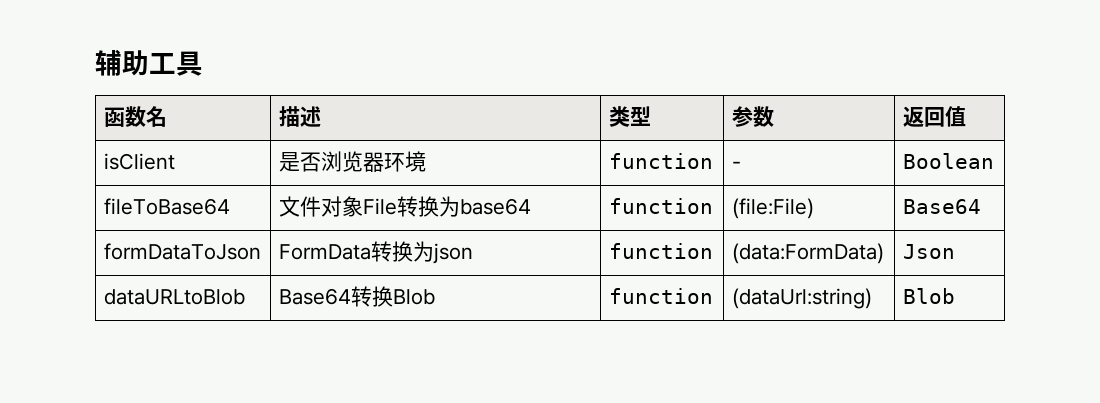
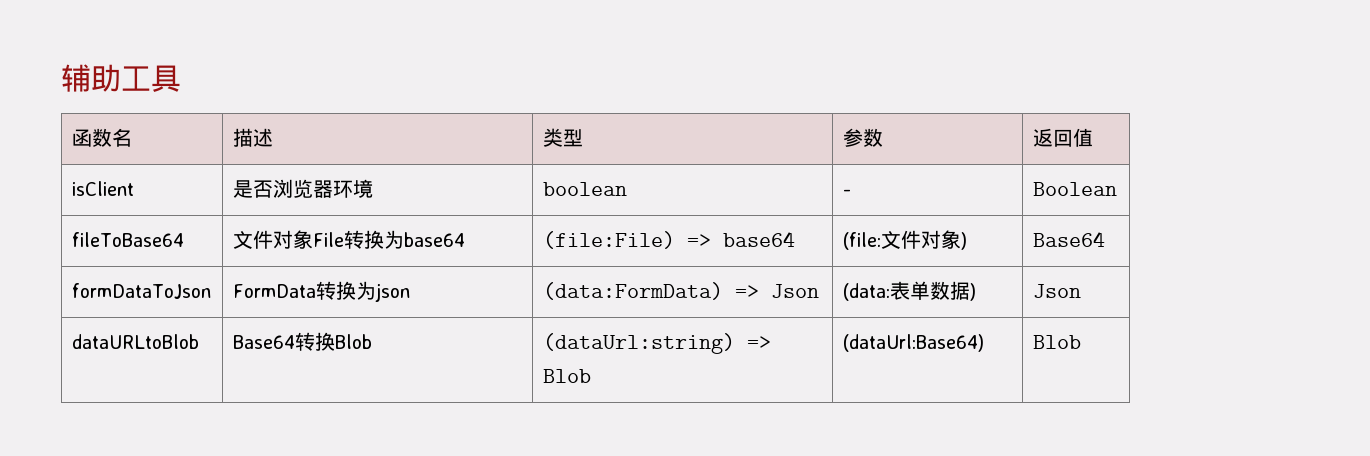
[608,153,713,169] function -> [542,182,627,196] boolean
[608,198,713,214] [731,198,814,219] function | (file:File) -> [542,231,795,249] [842,230,967,250] (file:File) => base64 | (file:文件对象)
[608,243,713,259] [731,243,884,264] function | (data:FormData) -> [542,282,819,300] [842,281,976,301] (data:FormData) => Json | (data:表单数据)
[608,288,713,304] [731,288,872,309] function | (dataUrl:string) -> [542,333,771,354] [542,369,591,383] [842,334,984,352] (dataUrl:string) => Blob | (dataUrl:Base64)

